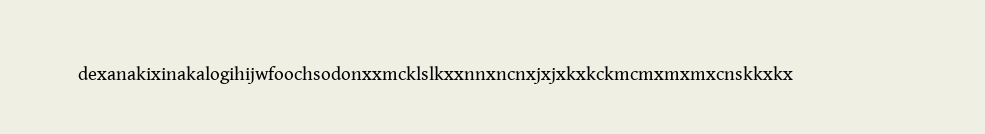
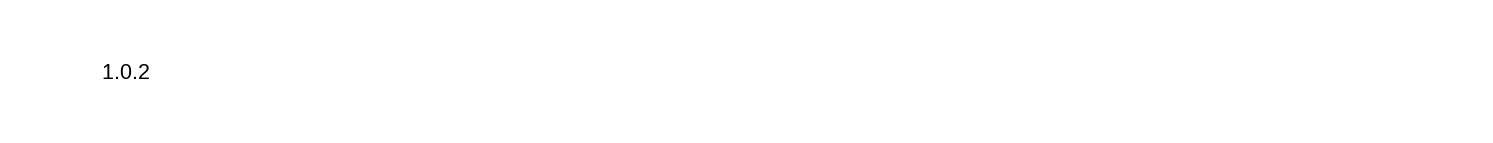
[78,66,793,84] dexanakixinakalogihijwfoochsodonxxmcklslkxxnnxncnxjxjxkxkckmcmxmxmxcnskkxkx -> [102,64,150,79] 1.0.2

